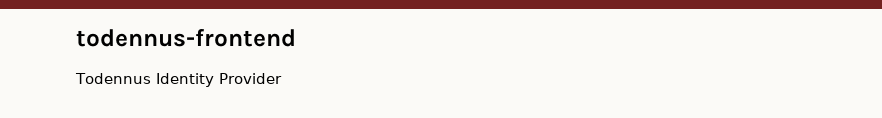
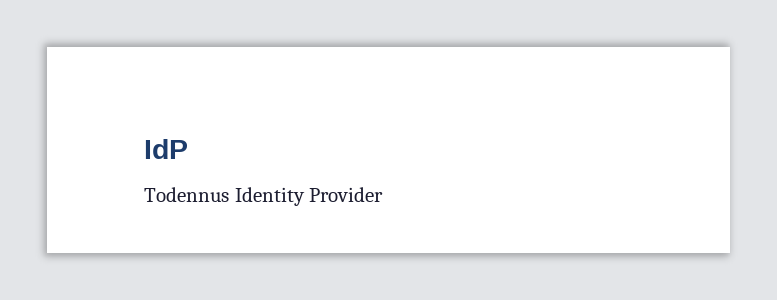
[76,29,296,47] todennus-frontend -> [144,139,188,159] IdP

